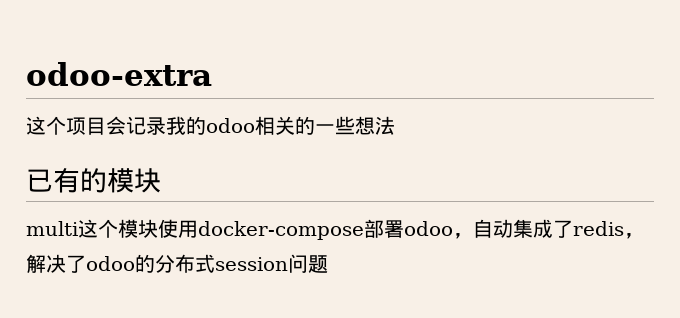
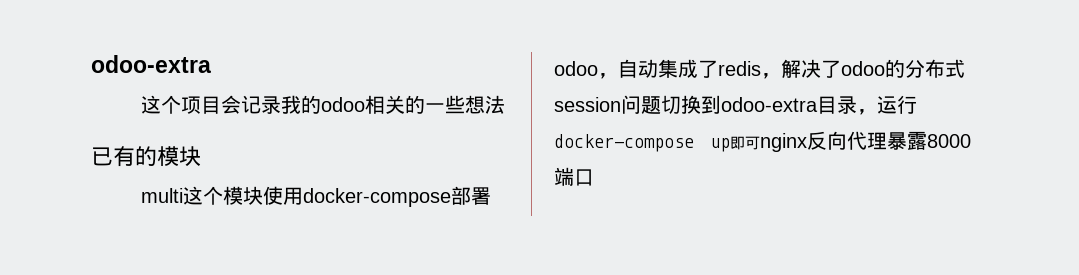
(328, 264) none -> [661,95,917,115] [554,131,971,152] [554,167,594,186] 切换到odoo-extra目录，运行docker-compose up即可nginx反向代理暴露8000端口

